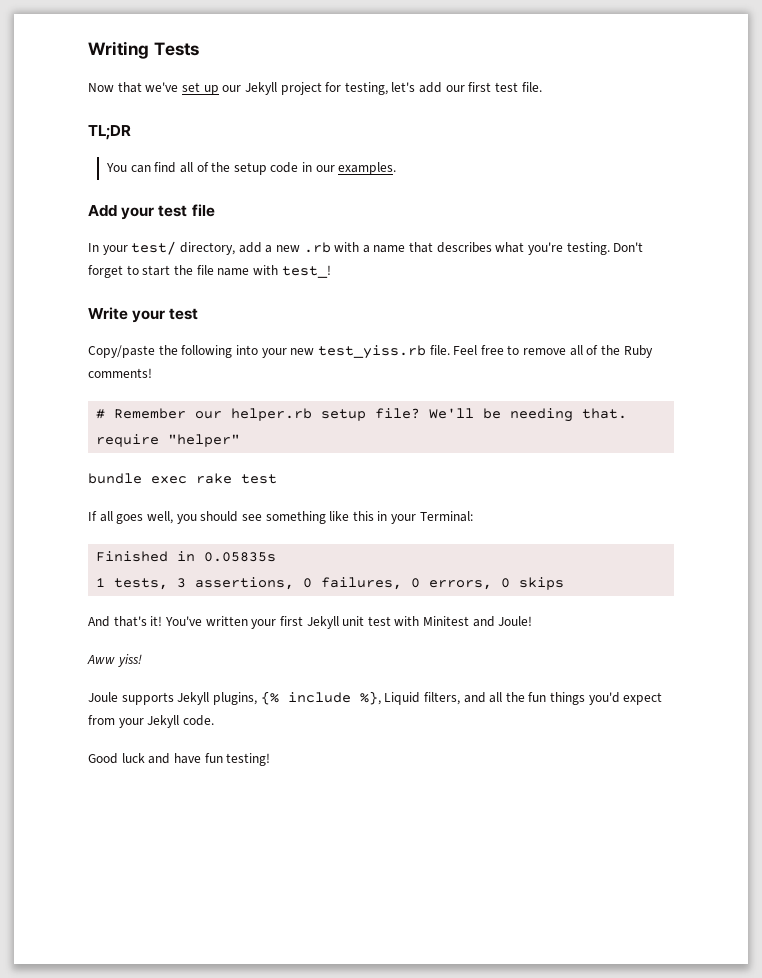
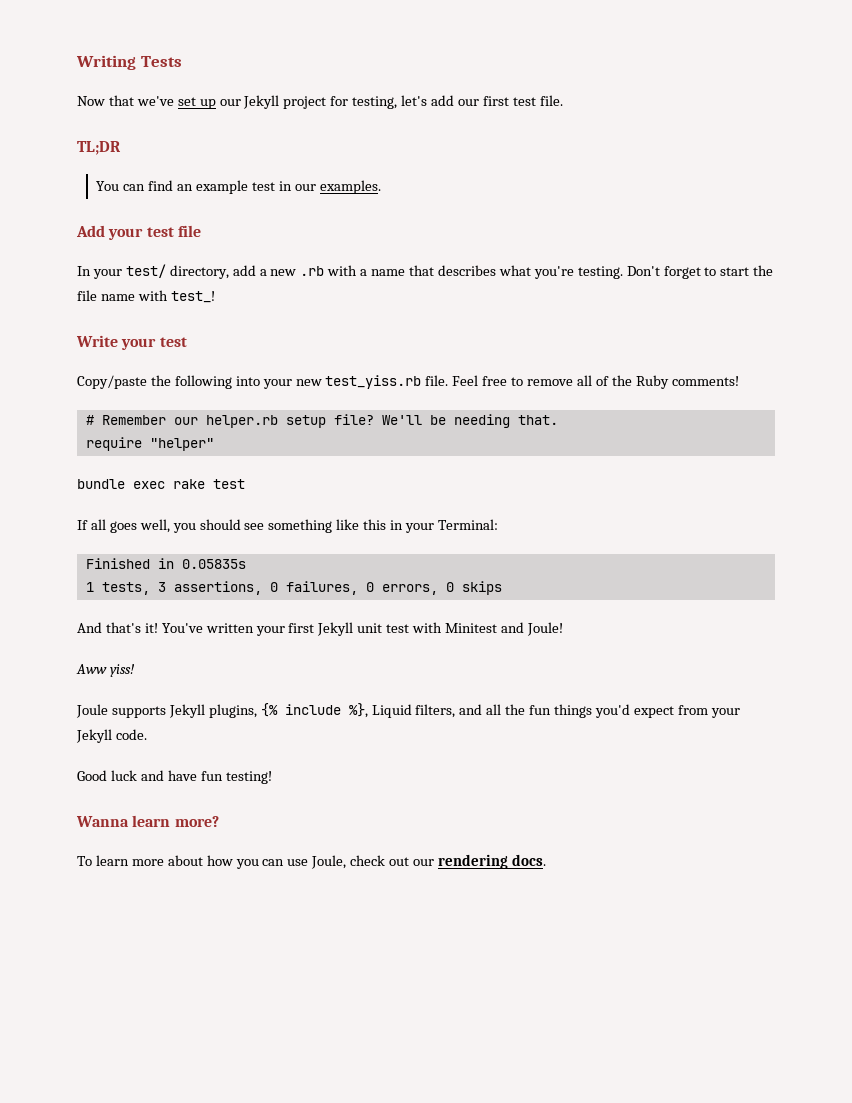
[179,162,299,175] all of the setup code -> [177,180,275,194] an example test
(271, 759) none -> [76,815,219,827] [77,854,546,869] // Wanna learn more? // To learn more about how you can use Joule, check out our rendering docs.

